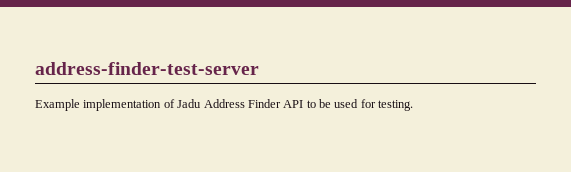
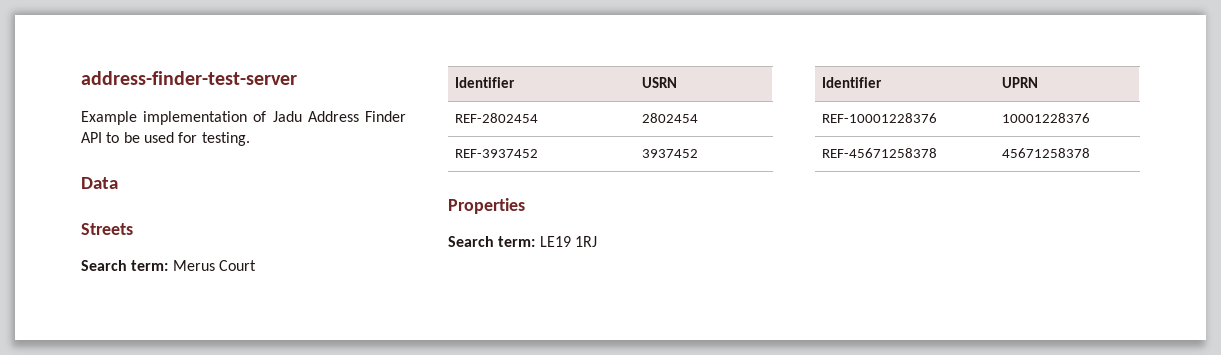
(414, 105) none -> [81,177,118,189] [81,223,133,235] [81,260,256,271] [455,77,516,88] [642,77,678,88] [455,113,539,123] [642,113,699,123] [455,149,539,158] [642,149,699,158] [448,198,525,214] [448,236,597,247] [822,77,883,88] [1002,77,1039,88] [822,113,938,123] [1002,113,1091,123] [822,148,938,158] [1002,148,1091,158] // Data // Streets // Search term: Merus Court // Identifier | USRN // REF-2802454 | 2802454 // REF-3937452 | 3937452 // Properties // Search term: LE19 1RJ // Identifier | UPRN // REF-10001228376 | 10001228376 // REF-45671258378 | 45671258378

